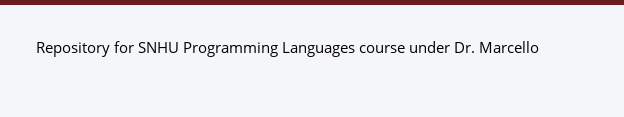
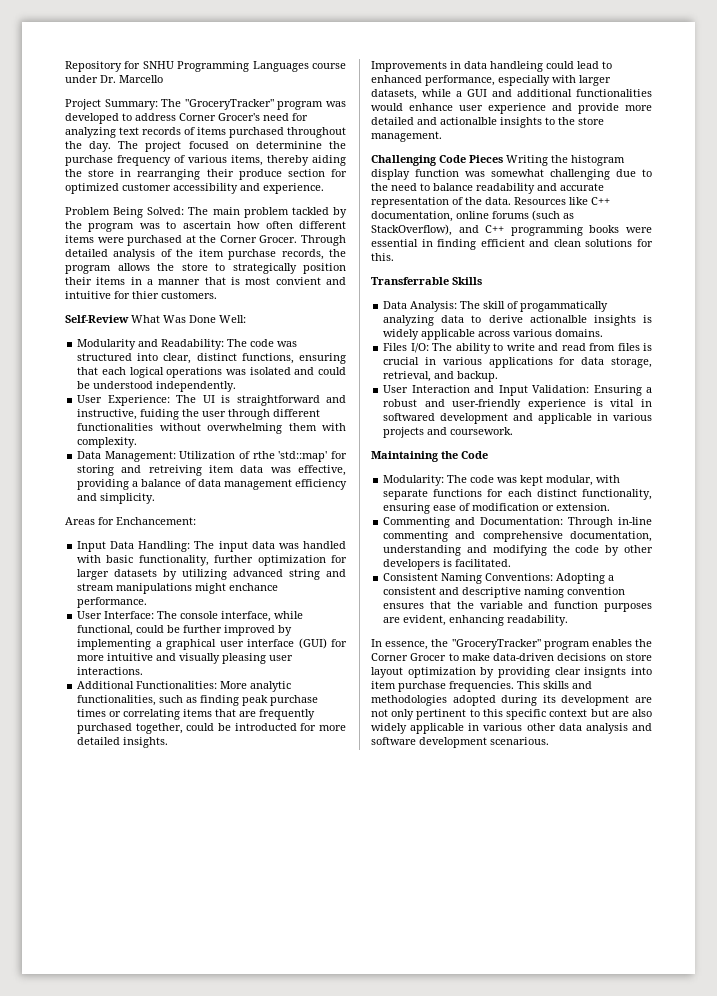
(540, 47) none -> [65,99,346,110] [65,113,308,124] [65,127,346,138] [65,141,346,152] [65,155,346,166] [65,169,347,180] [65,183,324,194] [65,207,347,218] [65,221,346,232] [65,235,347,246] [65,249,346,260] [65,263,346,274] [65,277,346,285] [65,291,217,299] [65,315,246,323] [77,339,298,350] [77,353,346,364] [77,367,346,378] [77,381,237,392] [77,395,346,406] [77,409,321,420] [77,423,346,434] [77,437,138,448] [77,451,347,462] [77,465,346,476] [77,479,347,490] [77,493,156,504] [65,517,196,525] [77,541,346,552] [77,555,347,566] [77,569,346,580] [77,583,279,594] [77,597,148,608] [77,611,304,622] [77,625,293,636] [77,638,347,650] [77,653,294,664] [77,667,144,675] [77,681,292,692] [77,695,319,706] [77,709,316,720] [77,723,346,734] [77,737,169,748] [371,61,612,72] [371,75,611,86] [371,89,652,100] [371,103,652,114] [371,117,604,128] [371,131,442,142] [371,155,625,166] [371,169,652,180] [371,183,604,194] [371,197,610,208] [371,210,574,222] [371,224,652,236] [371,239,653,250] [371,253,394,261] [371,277,482,285] [383,301,609,312] [383,315,652,326] [383,329,604,340] [383,343,652,354] [383,357,652,368] [383,371,499,382] [383,385,652,396] [383,399,652,410] [383,413,652,424] [383,427,514,438] [371,451,488,462] [383,475,621,486] [383,489,652,500] [383,503,611,514] [383,517,652,528] [383,531,652,542] [383,545,653,556] [383,559,512,570] [383,573,615,584] [383,587,626,598] [383,601,652,612] [383,615,569,626] [371,639,652,650] [371,653,652,661] [371,667,652,678] [371,681,592,692] [371,695,652,706] [371,709,652,720] [371,723,652,734] [371,737,549,748] // Project Summary: The "GroceryTracker" program was developed to address Corner Grocer's need for analyzing text records of items purchased throughout the day. The project focused on determinine the purchase frequency of various items, thereby aiding the store in rearranging their produce section for optimized customer accessibility and experience. // Problem Being Solved: The main problem tackled by the program was to ascertain how often different items were purchased at the Corner Grocer. Through detailed analysis of the item purchase records, the program allows the store to strategically position their items in a manner that is most convient and intuitive for thier customers. // Self-Review What Was Done Well: // Modularity and Readability: The code was structured into clear, distinct functions, ensuring that each logical operations was isolated and could be understood independently. // User Experience: The UI is straightforward and instructive, fuiding the user through different functionalities without overwhelming them with complexity. // Data Management: Utilization of rthe 'std::map' for storing and retreiving item data was effective, providing a balance of data management efficiency and simplicity. // Areas for Enchancement: // Input Data Handling: The input data was handled with basic functionality, further optimization for larger datasets by utilizing advanced string and stream manipulations might enchance performance. // User Interface: The console interface, while functional, could be further improved by implementing a graphical user interface (GUI) for more intuitive and visually pleasing user interactions. // Additional Functionalities: More analytic functionalities, such as finding peak purchase times or correlating items that are frequently purchased together, could be introducted for more detailed insights. // Improvements in data handleing could lead to enhanced performance, especially with larger datasets, while a GUI and additional functionalities would enhance user experience and provide more detailed and actionalble insights to the store management. // Challenging Code Pieces Writing the histogram display function was somewhat challenging due to the need to balance readability and accurate representation of the data. Resources like C++ documentation, online forums (such as StackOverflow), and C++ programming books were essential in finding efficient and clean solutions for this. // Transferrable Skills // Data Analysis: The skill of progammatically analyzing data to derive actionalble insights is widely applicable across various domains. // Files I/O: The ability to write and read from files is crucial in various applications for data storage, retrieval, and backup. // User Interaction and Input Validation: Ensuring a robust and user-friendly experience is vital in softwared development and applicable in various projects and coursework. // Maintaining the Code // Modularity: The code was kept modular, with separate functions for each distinct functionality, ensuring ease of modification or extension. // Commenting and Documentation: Through in-line commenting and comprehensive documentation, understanding and modifying the code by other developers is facilitated. // Consistent Naming Conventions: Adopting a consistent and descriptive naming convention ensures that the variable and function purposes are evident, enhancing readability. // In essence, the "GroceryTracker" program enables the Corner Grocer to make data-driven decisions on store layout optimization by providing clear insignts into item purchase frequencies. This skills and methodologies adopted during its development are not only pertinent to this specific context but are also widely applicable in various other data analysis and software development scenarious.

